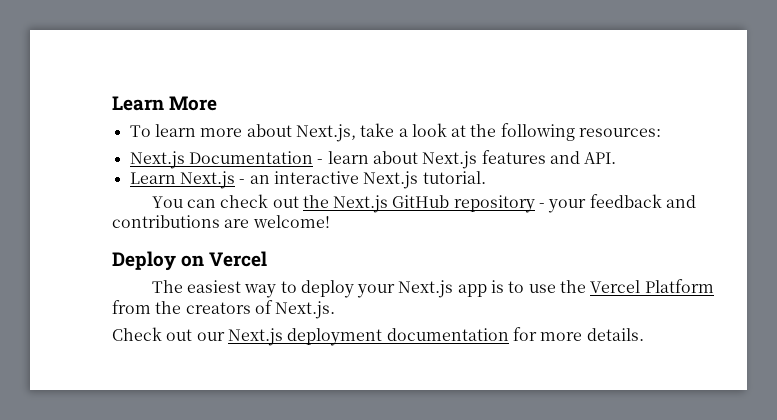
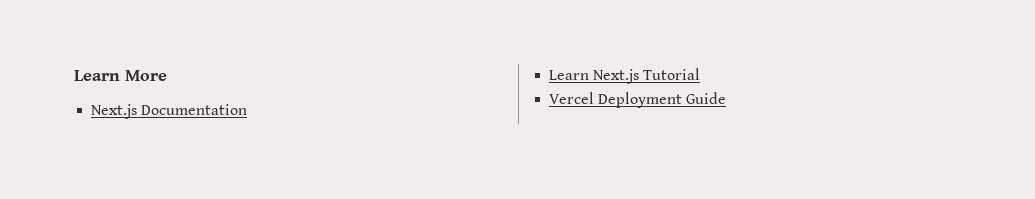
[129,123,662,142] [129,150,617,169] [129,171,486,189] [151,194,697,213] [112,215,330,228] [112,251,268,271] [151,279,714,298] [112,300,336,319] [112,327,644,346] To learn more about Next.js, take a look at the following resources: // Next.js Documentation - learn about Next.js features and API. // Learn Next.js - an interactive Next.js tutorial. // You can check out the Next.js GitHub repository - your feedback and contributions are welcome! // Deploy on Vercel // The easiest way to deploy your Next.js app is to use the Vercel Platform from the creators of Next.js. // Check out our Next.js deployment documentation for more details. -> [91,104,248,119] [549,68,701,84] [549,92,727,108] Next.js Documentation // Learn Next.js Tutorial // Vercel Deployment Guide

